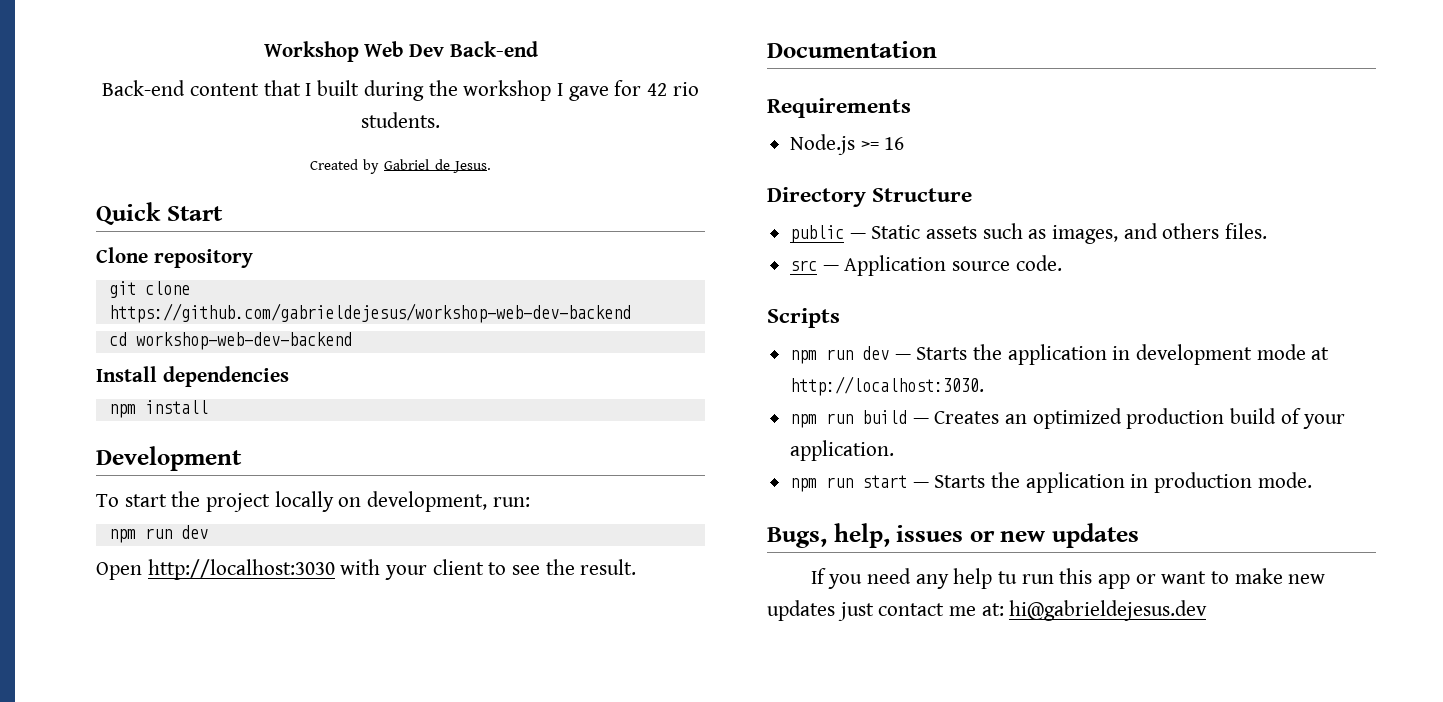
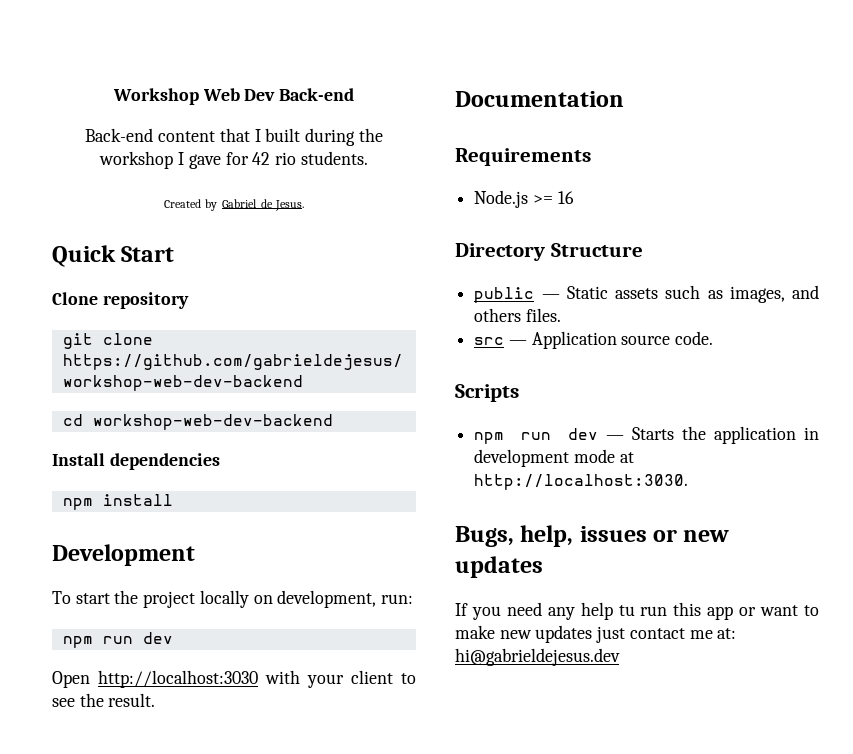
[790,408,1346,429] [790,440,895,461] [790,472,1312,493] // npm run build — Creates an optimized production build of your application. // npm run start — Starts the application in production mode. -> (689, 482) none

